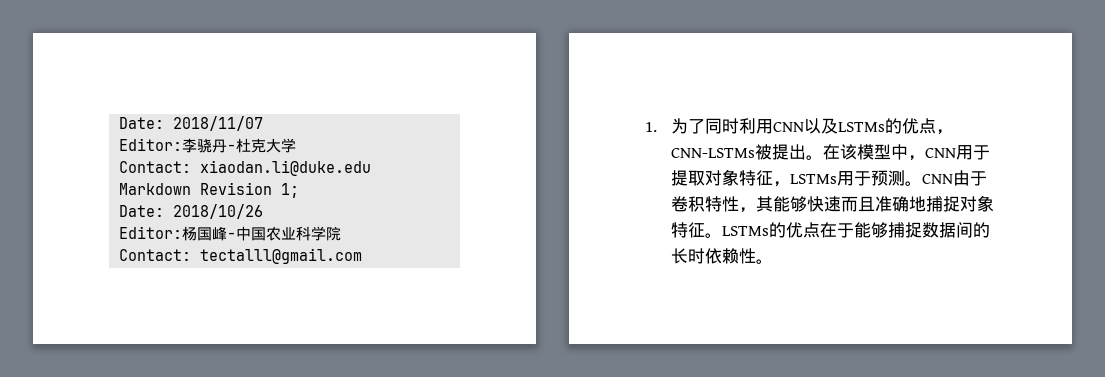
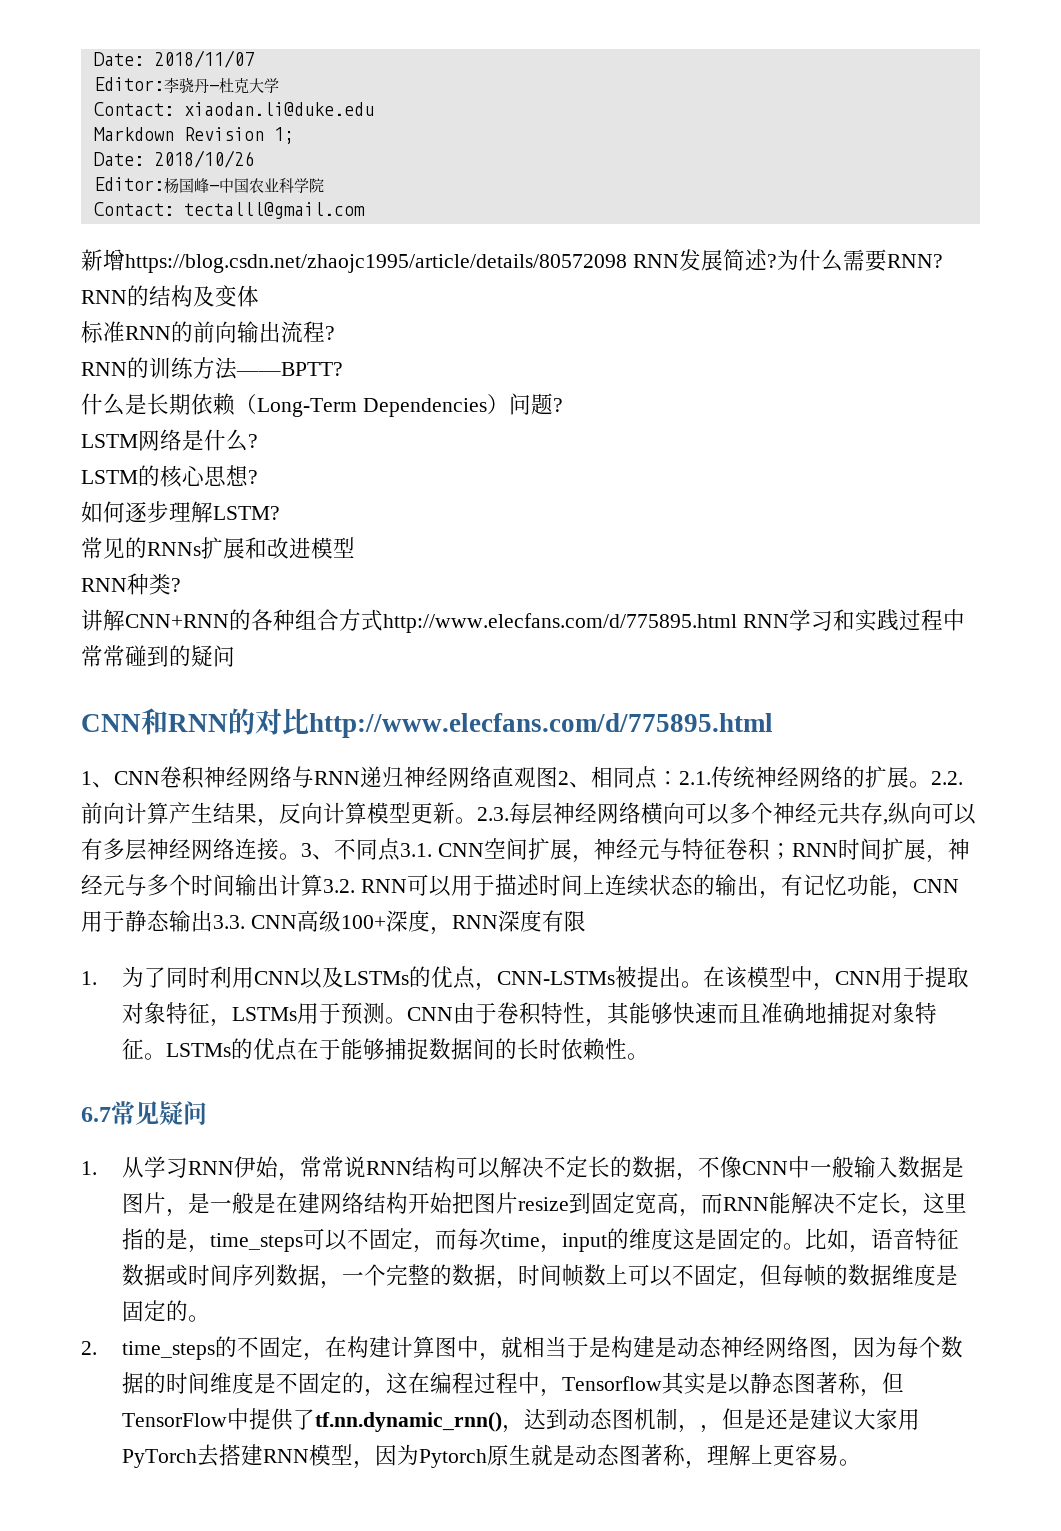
(363, 256) none -> [81,249,943,273] [81,285,259,307] [81,321,335,343] [81,357,343,380] [81,393,563,417] [81,429,258,452] [81,465,258,488] [81,501,280,523] [81,537,355,559] [81,573,181,595] [81,609,965,633] [81,645,235,667] [81,708,773,738] [81,766,963,789] [81,802,976,827] [81,838,970,863] [81,874,959,899] [81,910,586,935] // 新增https://blog.csdn.net/zhaojc1995/article/details/80572098 RNN发展简述?为什么需要RNN? RNN的结构及变体 // 标准RNN的前向输出流程? // RNN的训练方法——BPTT? // 什么是长期依赖（Long-Term Dependencies）问题? // LSTM网络是什么? // LSTM的核心思想? // 如何逐步理解LSTM? // 常见的RNNs扩展和改进模型 // RNN种类? // 讲解CNN+RNN的各种组合方式http://www.elecfans.com/d/775895.html RNN学习和实践过程中常常碰到的疑问 // CNN和RNN的对比http://www.elecfans.com/d/775895.html // 1、CNN卷积神经网络与RNN递归神经网络直观图2、相同点：2.1.传统神经网络的扩展。2.2.前向计算产生结果，反向计算模型更新。2.3.每层神经网络横向可以多个神经元共存,纵向可以有多层神经网络连接。3、不同点3.1. CNN空间扩展，神经元与特征卷积；RNN时间扩展，神经元与多个时间输出计算3.2. RNN可以用于描述时间上连续状态的输出，有记忆功能，CNN用于静态输出3.3. CNN高级100+深度，RNN深度有限
(774, 261) none -> [81,1101,207,1125] [81,1156,965,1181] [122,1192,968,1217] [122,1228,960,1253] [122,1264,959,1289] [122,1300,211,1322] [81,1336,964,1361] [122,1372,905,1397] [122,1408,921,1433] [122,1444,862,1469] // 6.7常见疑问 // 1.从学习RNN伊始，常常说RNN结构可以解决不定长的数据，不像CNN中一般输入数据是图片，是一般是在建网络结构开始把图片resize到固定宽高，而RNN能解决不定长，这里指的是，time_steps可以不固定，而每次time，input的维度这是固定的。比如，语音特征数据或时间序列数据，一个完整的数据，时间帧数上可以不固定，但每帧的数据维度是固定的。 // 2. time_steps的不固定，在构建计算图中，就相当于是构建是动态神经网络图，因为每个数据的时间维度是不固定的，这在编程过程中，Tensorflow其实是以静态图著称，但TensorFlow中提供了tf.nn.dynamic_rnn()，达到动态图机制，，但是还是建议大家用PyTorch去搭建RNN模型，因为Pytorch原生就是动态图著称，理解上更容易。

